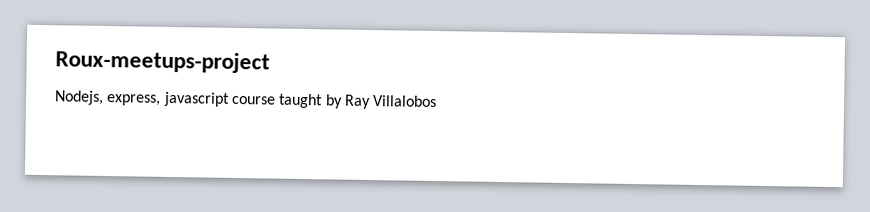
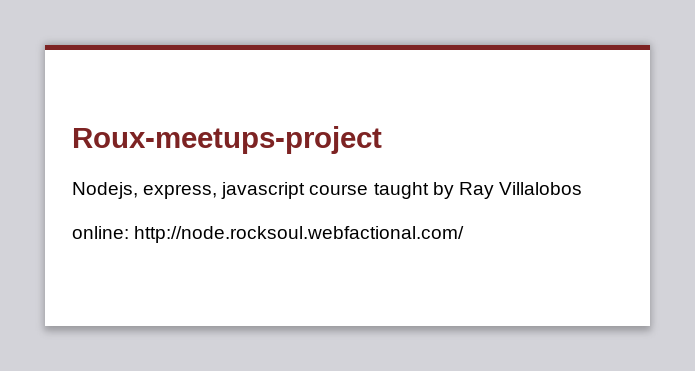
(438, 101) none -> [72,226,465,243] // online: http://node.rocksoul.webfactional.com/

